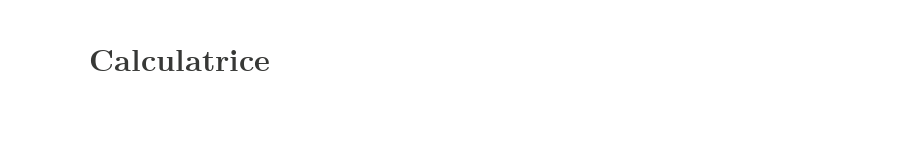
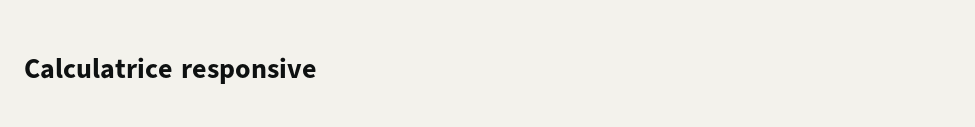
(270, 60) none -> [180,57,317,84] responsive

